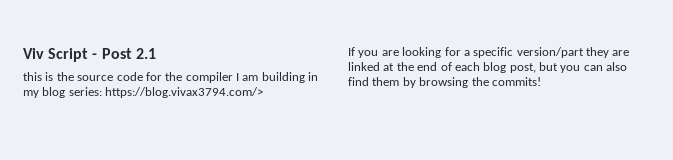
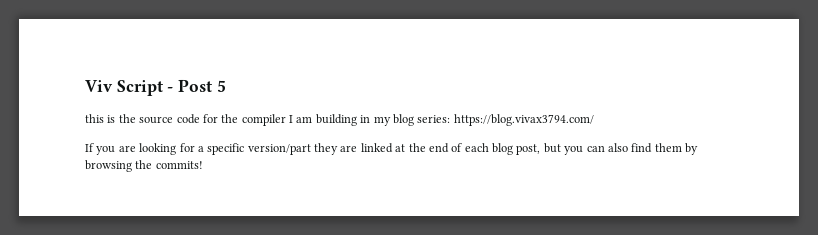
[135,48,156,59] 2.1 -> [216,80,226,92] 5
[105,87,264,98] https://blog.vivax3794.com/> -> [453,114,594,126] https://blog.vivax3794.com/

